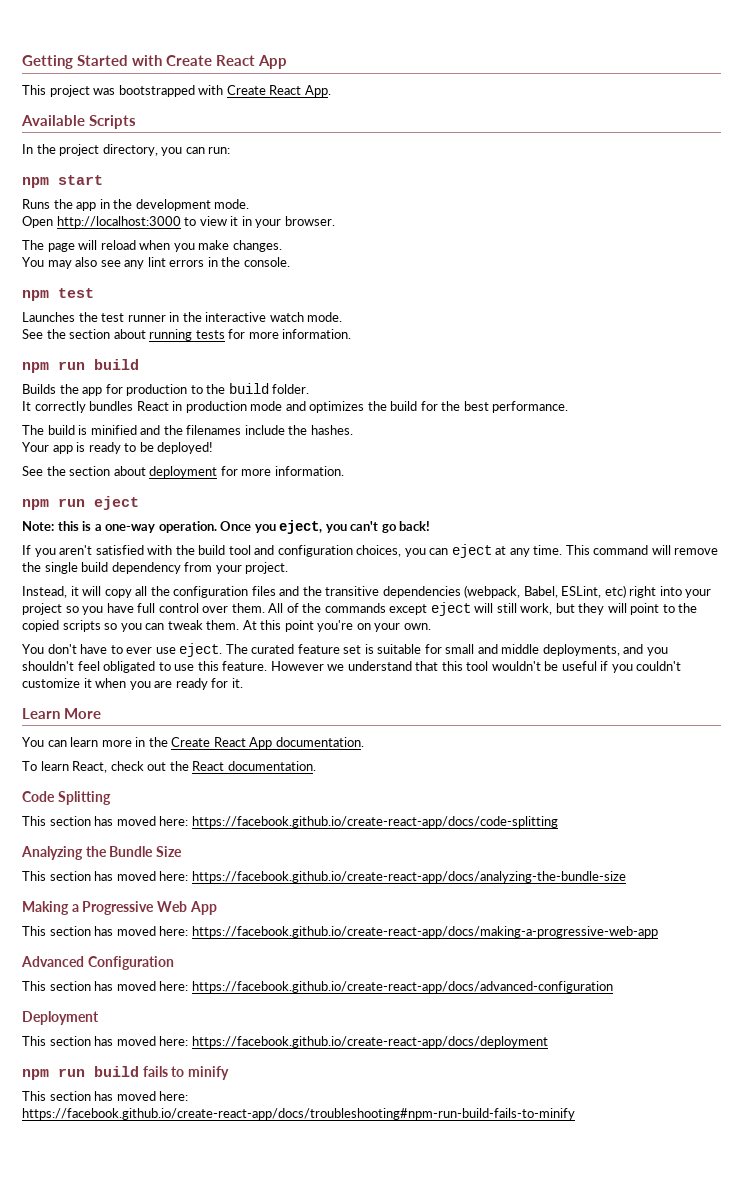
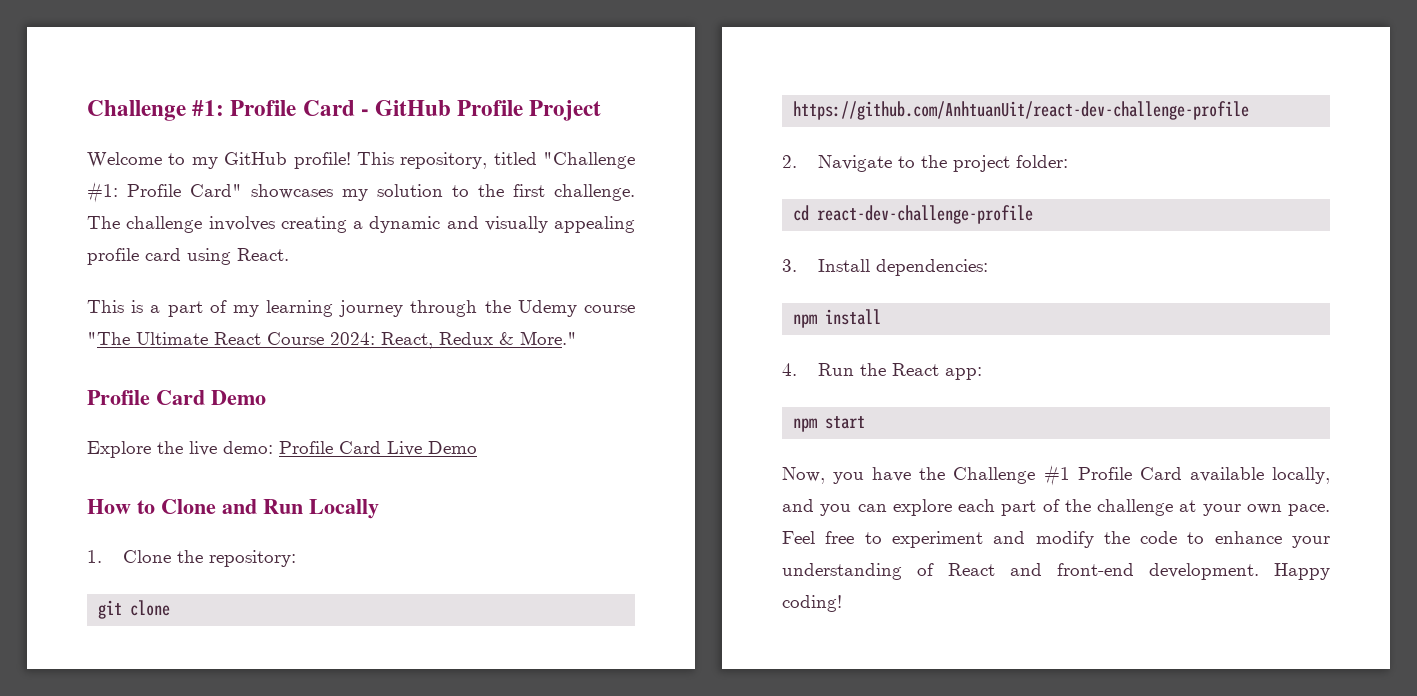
[22,55,288,69] [22,85,331,97] [21,115,136,129] [22,144,231,156] [22,175,103,188] [22,199,250,211] [22,216,335,228] [22,240,282,252] [22,257,290,269] [22,288,94,301] [22,312,343,322] [22,329,352,341] [22,359,139,373] [22,383,310,396] [22,401,569,413] [22,425,353,435] [22,442,214,454] [22,466,344,478] [22,496,139,510] [22,520,431,534] [22,544,719,558] [22,562,289,574] [22,585,712,598] [22,602,698,616] [22,620,431,632] [22,643,668,657] [22,661,682,673] [22,678,243,690] [22,708,101,719] [22,737,364,749] [22,761,316,773] [22,791,111,805] [22,816,558,828] [21,846,182,860] [22,871,626,883] [22,901,217,915] [22,926,658,938] [21,956,174,970] [22,981,613,993] [22,1011,99,1025] [22,1036,548,1048] [22,1066,229,1080] [22,1091,189,1101] [22,1108,575,1120] Getting Started with Create React App // This project was bootstrapped with Create React App. // Available Scripts // In the project directory, you can run: // npm start // Runs the app in the development mode. // Open http://localhost:3000 to view it in your browser. // The page will reload when you make changes. // You may also see any lint errors in the console. // npm test // Launches the test runner in the interactive watch mode. // See the section about running tests for more information. // npm run build // Builds the app for production to the build folder. // It correctly bundles React in production mode and optimizes the build for the best performance. // The build is minified and the filenames include the hashes. // Your app is ready to be deployed! // See the section about deployment for more information. // npm run eject // Note: this is a one-way operation. Once you eject, you can't go back! // If you aren't satisfied with the build tool and configuration choices, you can eject at any time. This command will remove the single build dependency from your project. // Instead, it will copy all the configuration files and the transitive dependencies (webpack, Babel, ESLint, etc) right into your project so you have full control over them. All of the commands except eject will still work, but they will point to the copied scripts so you can tweak them. At this point you're on your own. // You don't have to ever use eject. The curated feature set is suitable for small and middle deployments, and you shouldn't feel obligated to use this feature. However we understand that this tool wouldn't be useful if you couldn't customize it when you are ready for it. // Learn More // You can learn more in the Create React App documentation. // To learn React, check out the React documentation. // Code Splitting // This section has moved here: https://facebook.github.io/create-react-app/docs/code-splitting // Analyzing the Bundle Size // This section has moved here: https://facebook.github.io/create-react-app/docs/analyzing-the-bundle-size // Making a Progressive Web App // This section has moved here: https://facebook.github.io/create-react-app/docs/making-a-progressive-web-app // Advanced Configuration // This section has moved here: https://facebook.github.io/create-react-app/docs/advanced-configuration // Deployment // This section has moved here: https://facebook.github.io/create-react-app/docs/deployment // npm run build fails to minify // This section has moved here: https://facebook.github.io/create-react-app/docs/troubleshooting#npm-run-build-fails-to-minify -> [87,100,602,121] [87,152,635,169] [87,182,635,203] [87,216,635,233] [87,248,289,265] [87,300,635,317] [87,331,577,349] [87,390,266,405] [87,441,477,458] [87,499,379,519] [87,550,297,567] [98,600,171,619] [793,101,1250,120] [782,155,1069,172] [793,205,1034,224] [782,259,989,276] [793,309,882,328] [782,363,983,380] [793,416,866,432] [782,465,1330,486] [782,499,1330,516] [782,531,1330,548] [782,563,1330,580] [782,595,842,612] Challenge #1: Profile Card - GitHub Profile Project // Welcome to my GitHub profile! This repository, titled "Challenge #1: Profile Card" showcases my solution to the first challenge. The challenge involves creating a dynamic and visually appealing profile card using React. // This is a part of my learning journey through the Udemy course "The Ultimate React Course 2024: React, Redux & More." // Profile Card Demo // Explore the live demo: Profile Card Live Demo // How to Clone and Run Locally // 1. Clone the repository: // git clone https://github.com/AnhtuanUit/react-dev-challenge-profile // 2. Navigate to the project folder: // cd react-dev-challenge-profile // 3. Install dependencies: // npm install // 4. Run the React app: // npm start // Now, you have the Challenge #1 Profile Card available locally, and you can explore each part of the challenge at your own pace. Feel free to experiment and modify the code to enhance your understanding of React and front-end development. Happy coding!

